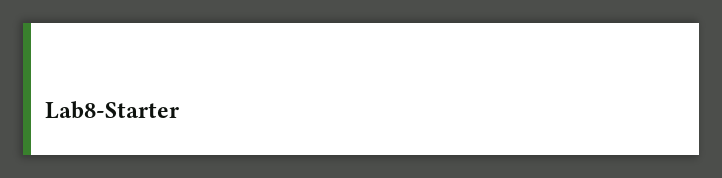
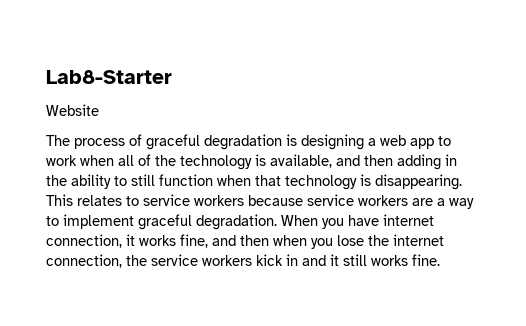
(179, 110) none -> [46,104,99,116] [46,134,451,150] [46,154,457,170] [46,174,462,190] [46,194,474,209] [46,214,434,230] [46,234,444,249] [46,254,440,268] // Website // The process of graceful degradation is designing a web app to work when all of the technology is available, and then adding in the ability to still function when that technology is disappearing. This relates to service workers because service workers are a way to implement graceful degradation. When you have internet connection, it works fine, and then when you lose the internet connection, the service workers kick in and it still works fine.

